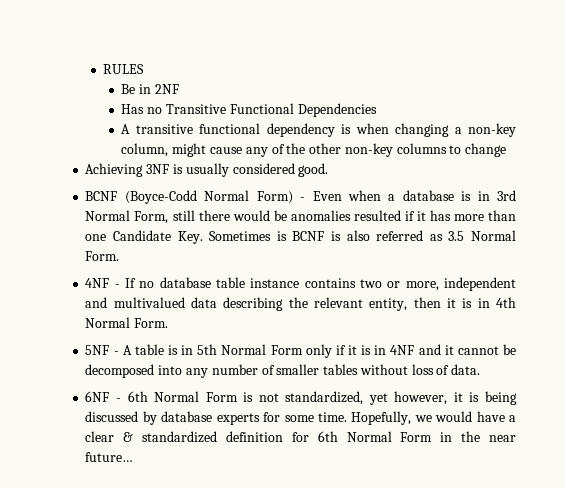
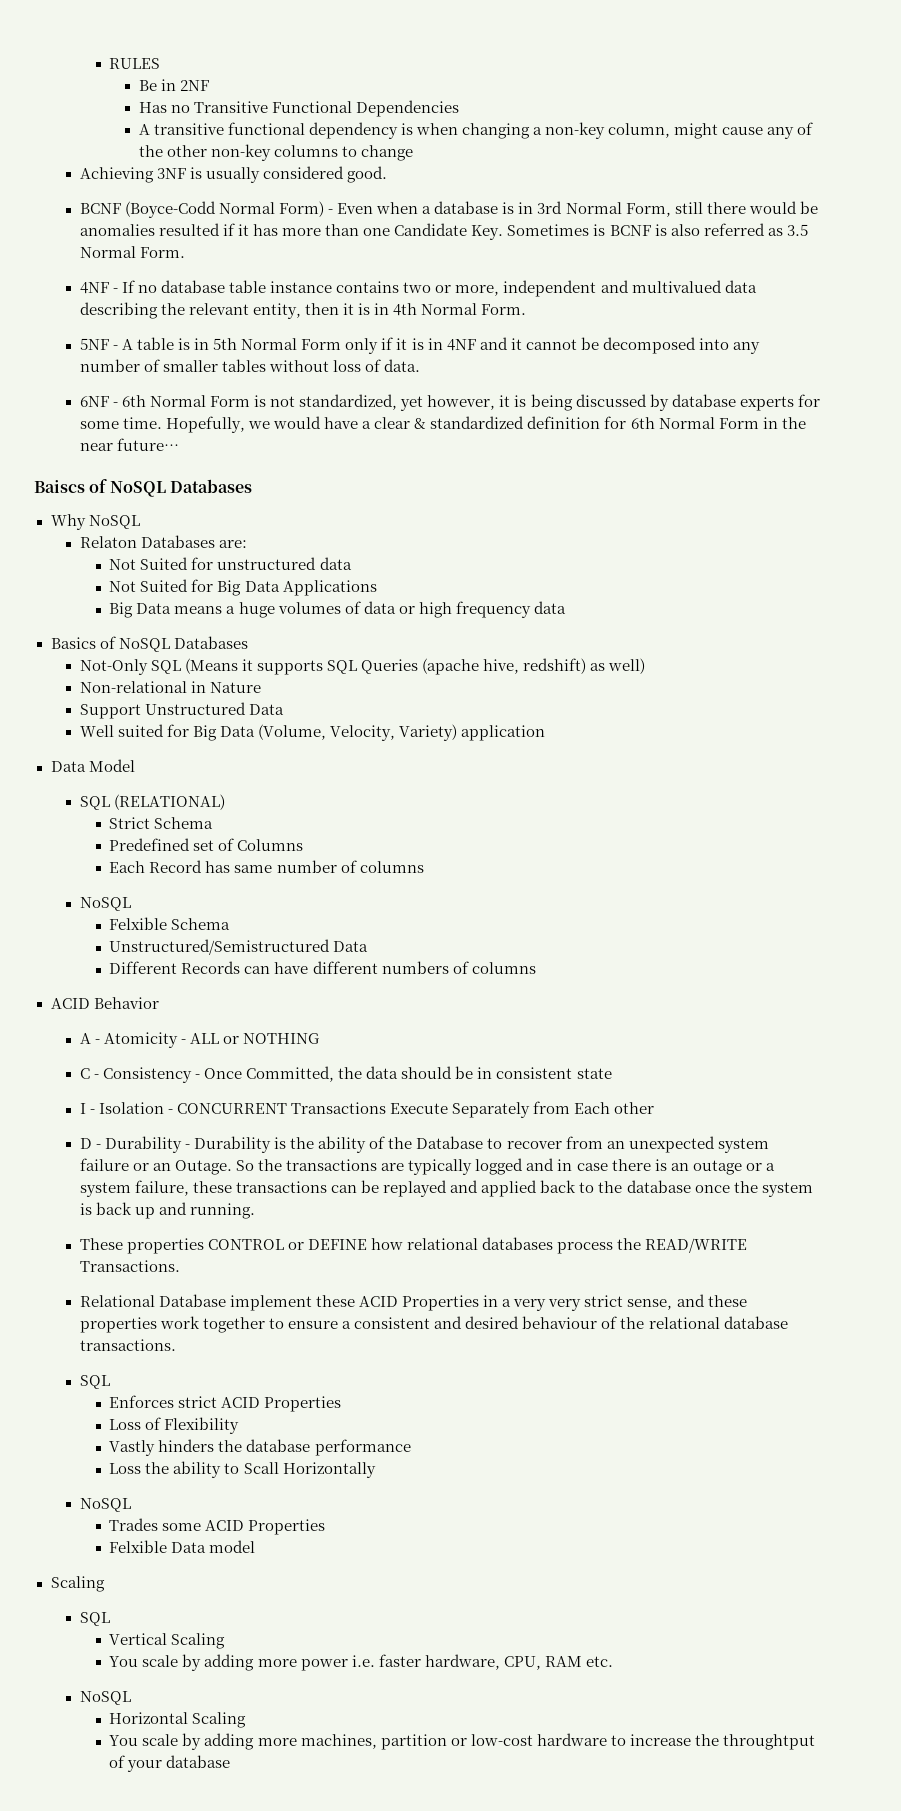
(134, 457) none -> [34,479,252,497] [50,514,140,530] [79,535,248,548] [109,557,352,570] [109,579,377,596] [109,601,566,618] [50,636,248,652] [79,658,646,675] [79,681,262,693] [79,702,285,719] [79,724,546,741] [50,759,135,772] [79,794,225,810] [109,817,214,829] [109,838,304,851] [109,860,424,873] [79,897,131,911] [109,917,231,930] [109,939,369,955] [109,961,536,974] [50,997,159,1009] [79,1032,320,1048] [79,1066,612,1083] [79,1101,655,1118] [79,1136,769,1153] [79,1158,775,1175] [79,1180,813,1197] [79,1202,256,1219] [79,1237,748,1254] [79,1260,180,1272] [79,1294,747,1311] [79,1316,788,1333] [79,1339,176,1351] [79,1375,110,1389] [109,1395,342,1412] [109,1417,240,1434] [109,1439,411,1456] [109,1461,376,1478] [79,1498,131,1512] [109,1518,326,1535] [109,1540,256,1553] [50,1576,105,1592] [79,1612,110,1626] [109,1633,226,1649] [109,1654,613,1671] [79,1691,131,1705] [109,1712,247,1728] [109,1733,815,1750] [109,1755,231,1772] // Baiscs of NoSQL Databases // Why NoSQL // Relaton Databases are: // Not Suited for unstructured data // Not Suited for Big Data Applications // Big Data means a huge volumes of data or high frequency data // Basics of NoSQL Databases // Not-Only SQL (Means it supports SQL Queries (apache hive, redshift) as well) // Non-relational in Nature // Support Unstructured Data // Well suited for Big Data (Volume, Velocity, Variety) application // Data Model // SQL (RELATIONAL) // Strict Schema // Predefined set of Columns // Each Record has same number of columns // NoSQL // Felxible Schema // Unstructured/Semistructured Data // Different Records can have different numbers of columns // ACID Behavior // A - Atomicity - ALL or NOTHING // C - Consistency - Once Committed, the data should be in consistent state // I - Isolation - CONCURRENT Transactions Execute Separately from Each other // D - Durability - Durability is the ability of the Database to recover from an unexpected system failure or an Outage. So the transactions are typically logged and in case there is an outage or a system failure, these transactions can be replayed and applied back to the database once the system is back up and running. // These properties CONTROL or DEFINE how relational databases process the READ/WRITE Transactions. // Relational Database implement these ACID Properties in a very very strict sense, and these properties work together to ensure a consistent and desired behaviour of the relational database transactions. // SQL // Enforces strict ACID Properties // Loss of Flexibility // Vastly hinders the database performance // Loss the ability to Scall Horizontally // NoSQL // Trades some ACID Properties // Felxible Data model // Scaling // SQL // Vertical Scaling // You scale by adding more power i.e. faster hardware, CPU, RAM etc. // NoSQL // Horizontal Scaling // You scale by adding more machines, partition or low-cost hardware to increase the throughtput of your database

